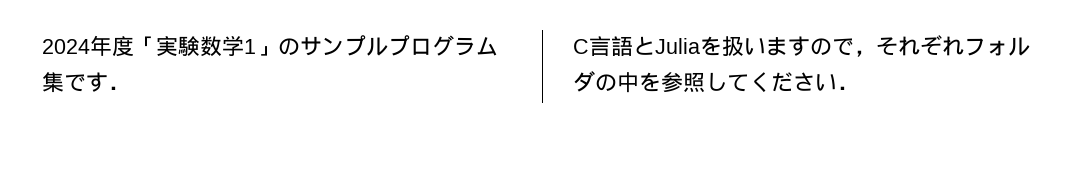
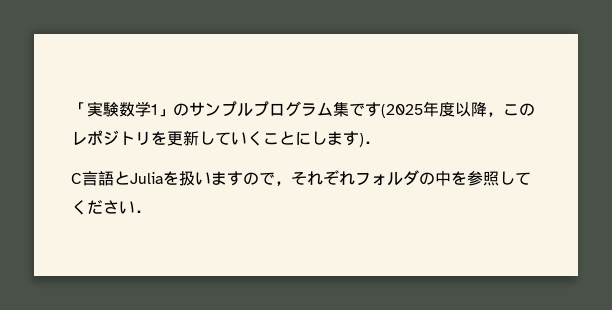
[42,35,134,57] 2024年度 -> (71, 108) none
(108, 82) none -> [381,101,535,118] [71,130,364,147] (2025年度以降，このレポジトリを更新していくことにします)

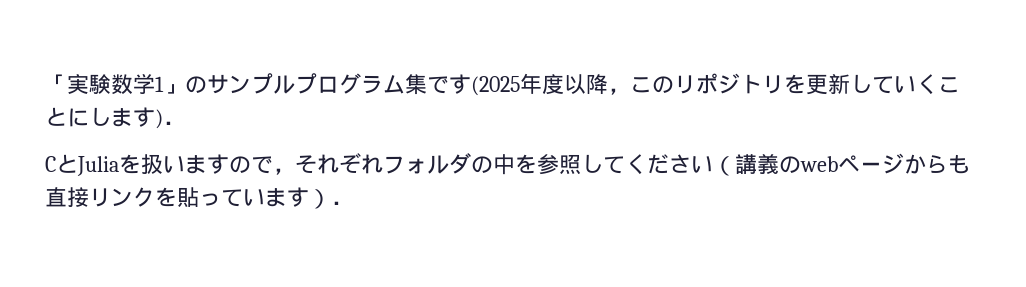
[71,131,87,146] レ -> [674,75,696,94] リ
[82,171,114,186] 言語 -> (56, 164) none
(135, 207) none -> [713,153,970,176] [45,187,331,209] （講義のwebページからも直接リンクを貼っています）

